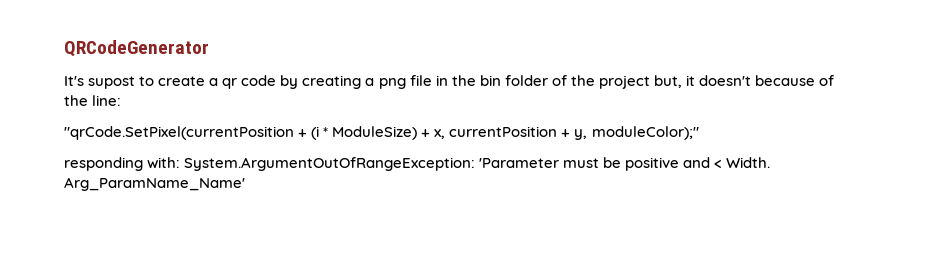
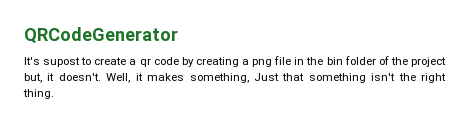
[699,75,835,86] [64,95,122,106] [64,126,699,140] [64,157,771,171] [64,177,245,191] doesn't because of the line: // "qrCode.SetPixel(currentPosition + (i * ModuleSize) + x, currentPosition + y, moduleColor);" // responding with: System.ArgumentOutOfRangeException: 'Parameter must be positive and < Width. Arg_ParamName_Name' -> [58,73,447,83] [23,89,54,99] doesn't. Well, it makes something, Just that something isn't the right thing.

